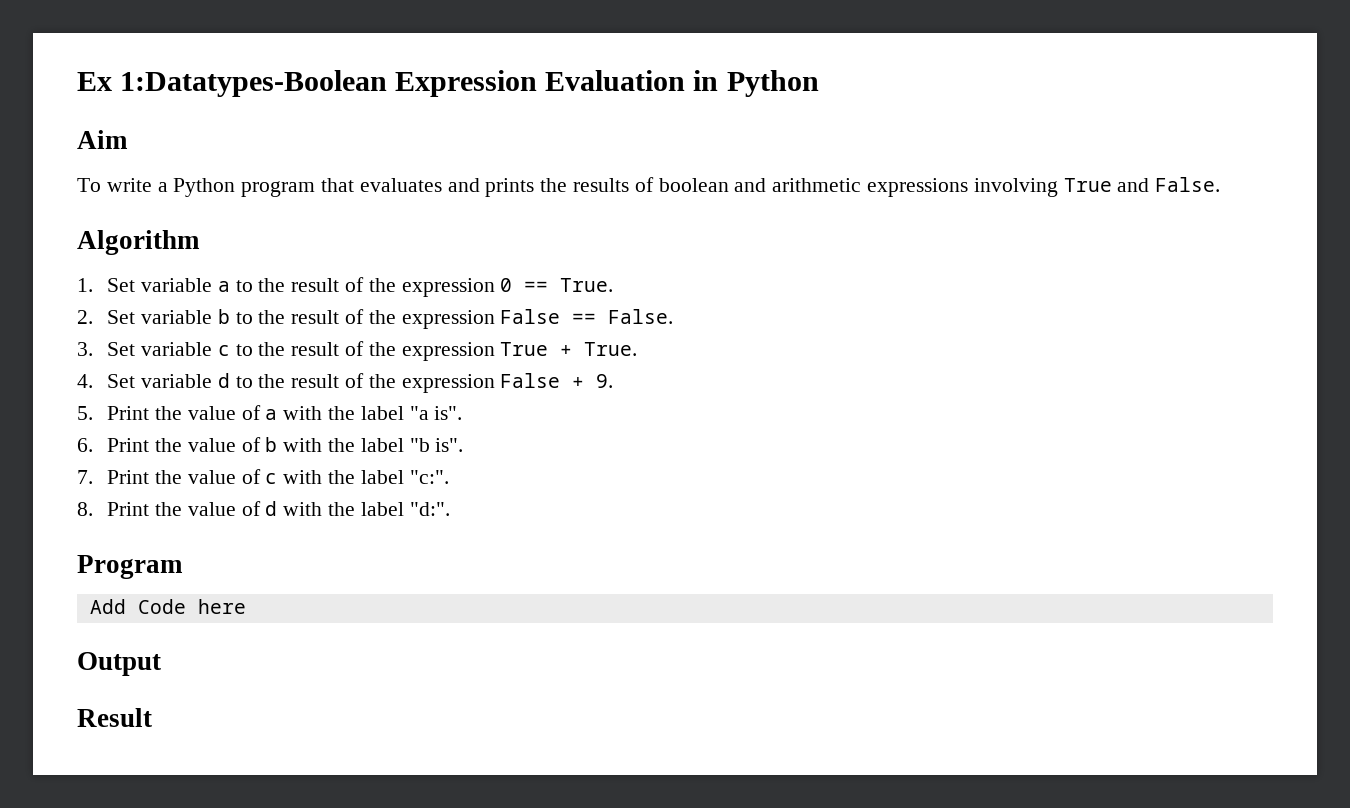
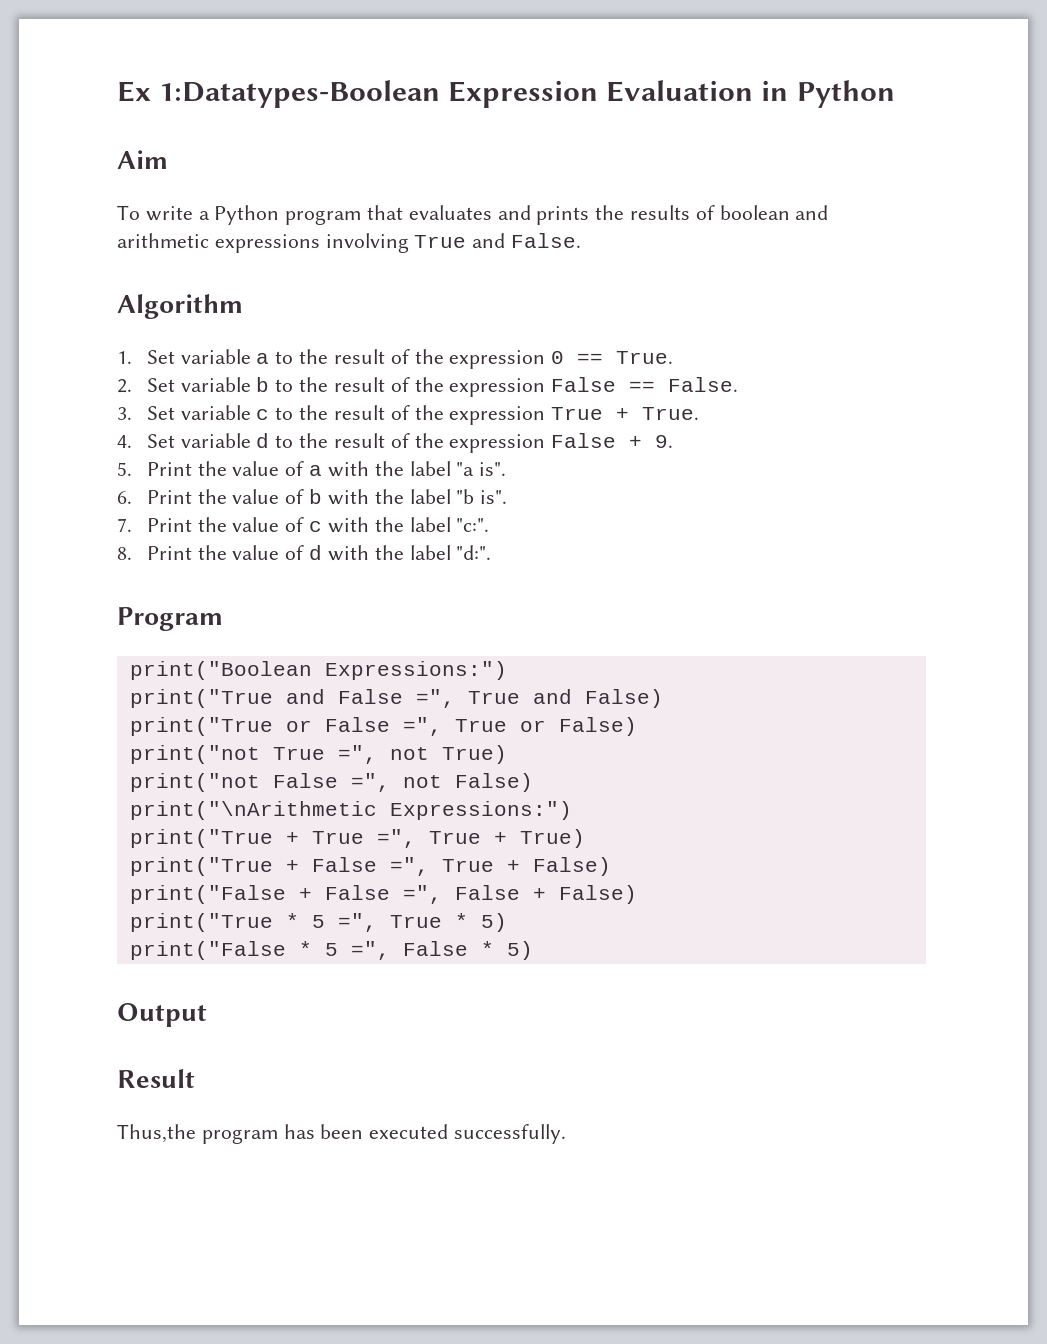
[89,599,246,614] [77,652,161,676] [77,708,152,727] Add Code here // Output // Result -> [129,661,507,680] [129,689,663,708] [129,717,637,736] [129,745,507,764] [129,773,533,792] [129,801,572,820] [129,829,585,848] [129,857,611,876] [129,885,637,904] [129,913,507,932] [129,941,533,960] [117,1003,207,1027] [117,1069,195,1088] [117,1124,567,1144] print("Boolean Expressions:") // print("True and False =", True and False) // print("True or False =", True or False) // print("not True =", not True) // print("not False =", not False) // print("\nArithmetic Expressions:") // print("True + True =", True + True) // print("True + False =", True + False) // print("False + False =", False + False) // print("True * 5 =", True * 5) // print("False * 5 =", False * 5) // Output // Result // Thus,the program has been executed successfully.

